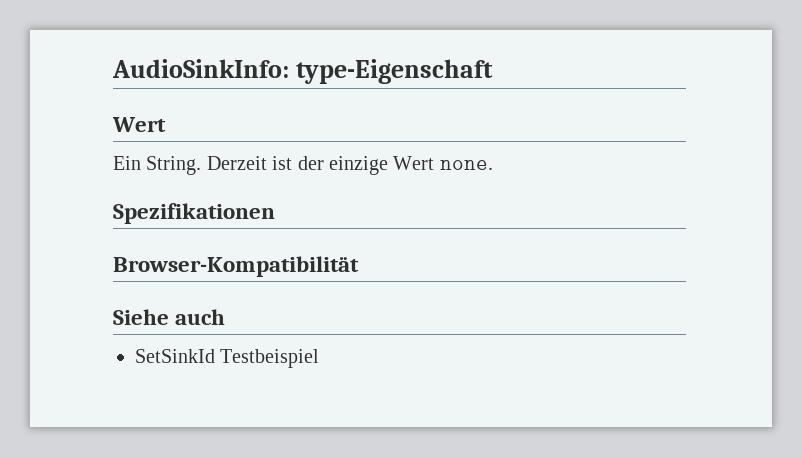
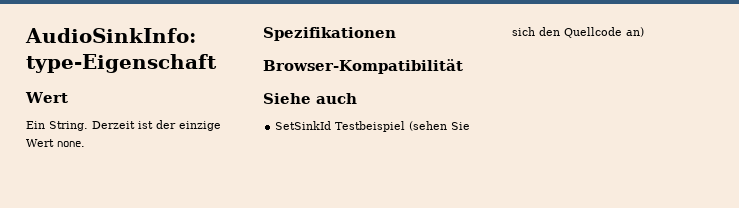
(320, 358) none -> [409,121,471,131] [512,27,645,38] (sehen Sie sich den Quellcode an)

